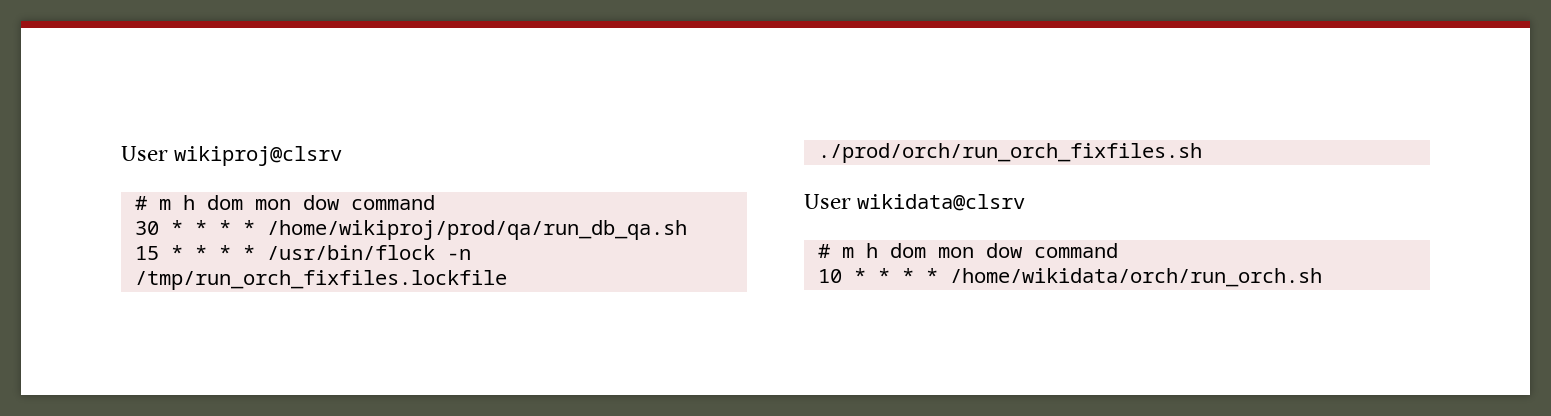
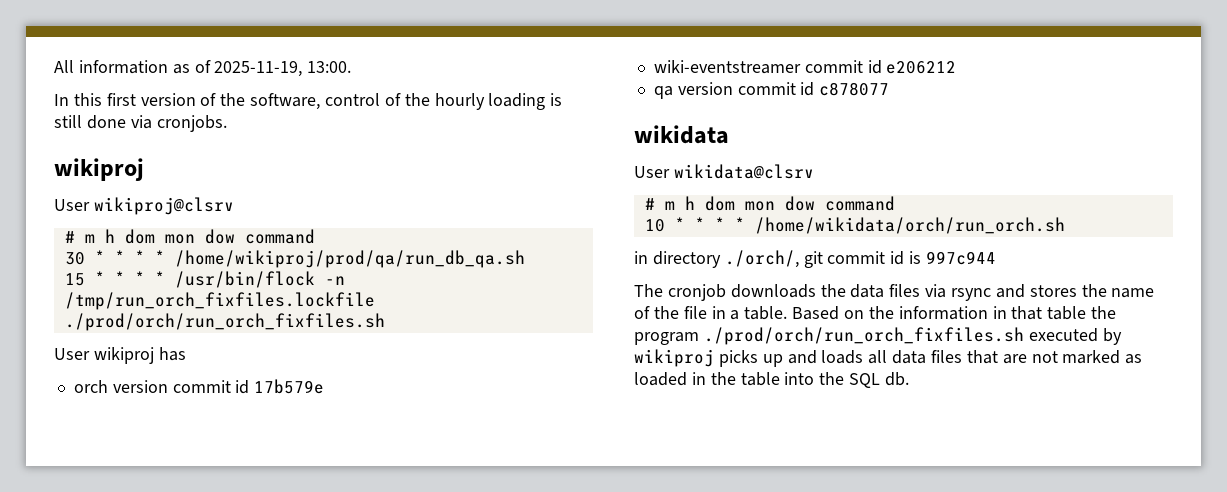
(121, 153) none -> [54,60,352,77] [54,93,563,110] [54,115,227,132] [54,158,144,181] All information as of 2025-11-19, 13:00. // In this first version of the software, control of the hourly loading is still done via cronjobs. // wikiproj //
(1203, 153) none -> [54,347,186,364] [73,379,325,394] [653,60,957,74] [653,82,890,99] [634,125,729,144] // User wikiproj has // orch version commit id 17b579e // wiki-eventstreamer commit id e206212 // qa version commit id c878077 // wikidata
(1323, 277) none -> [634,250,997,268] [634,284,1155,301] [634,306,1117,320] [634,327,1122,345] [634,349,1143,367] [634,372,910,388] // in directory ./orch/, git commit id is 997c944 // The cronjob downloads the data files via rsync and stores the name of the file in a table. Based on the information in that table the program ./prod/orch/run_orch_fixfiles.sh executed by wikiproj picks up and loads all data files that are not marked as loaded in the table into the SQL db.

